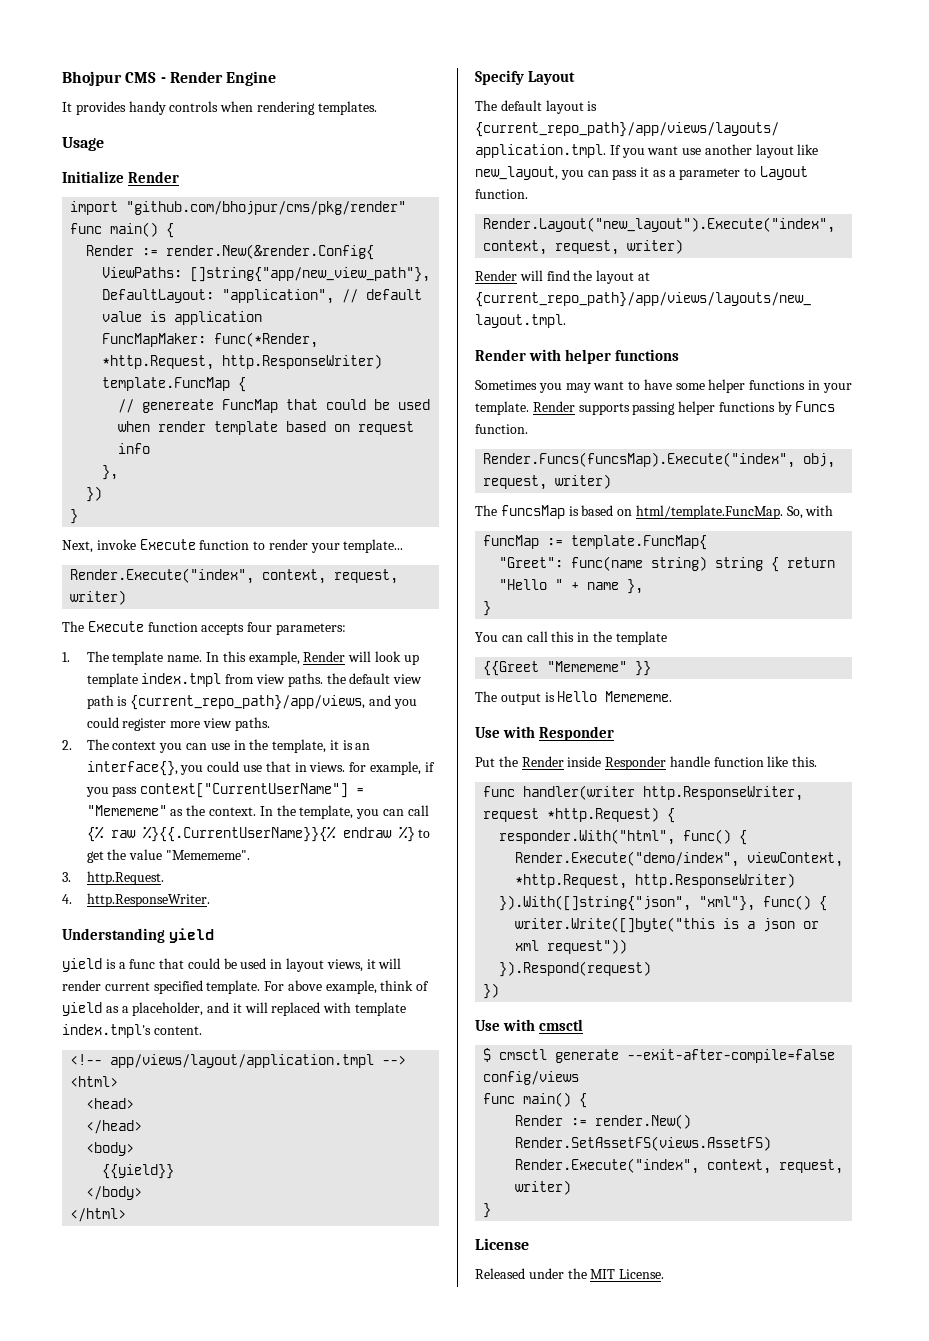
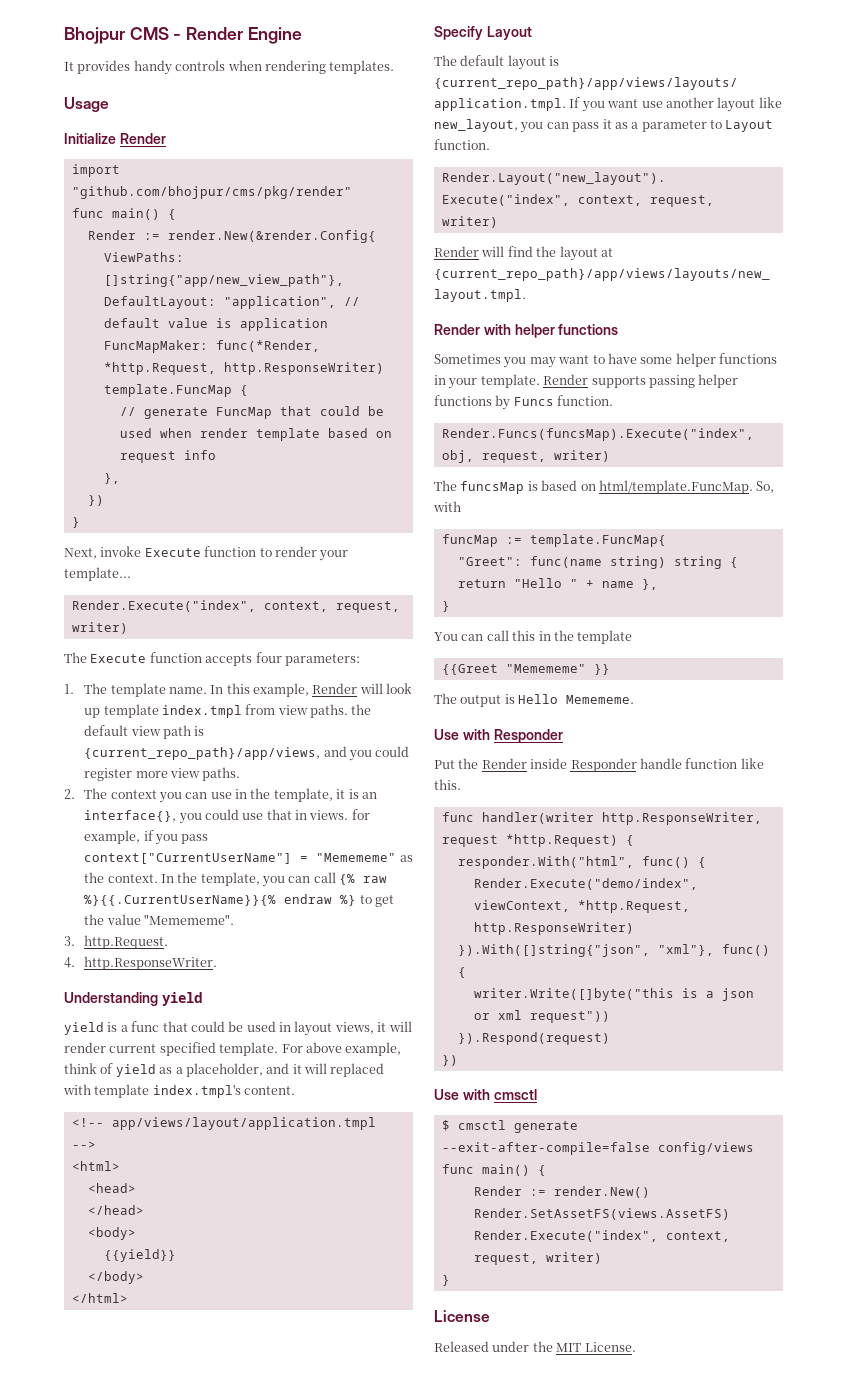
[142,399,215,413] genereate -> [143,407,208,419] generate

